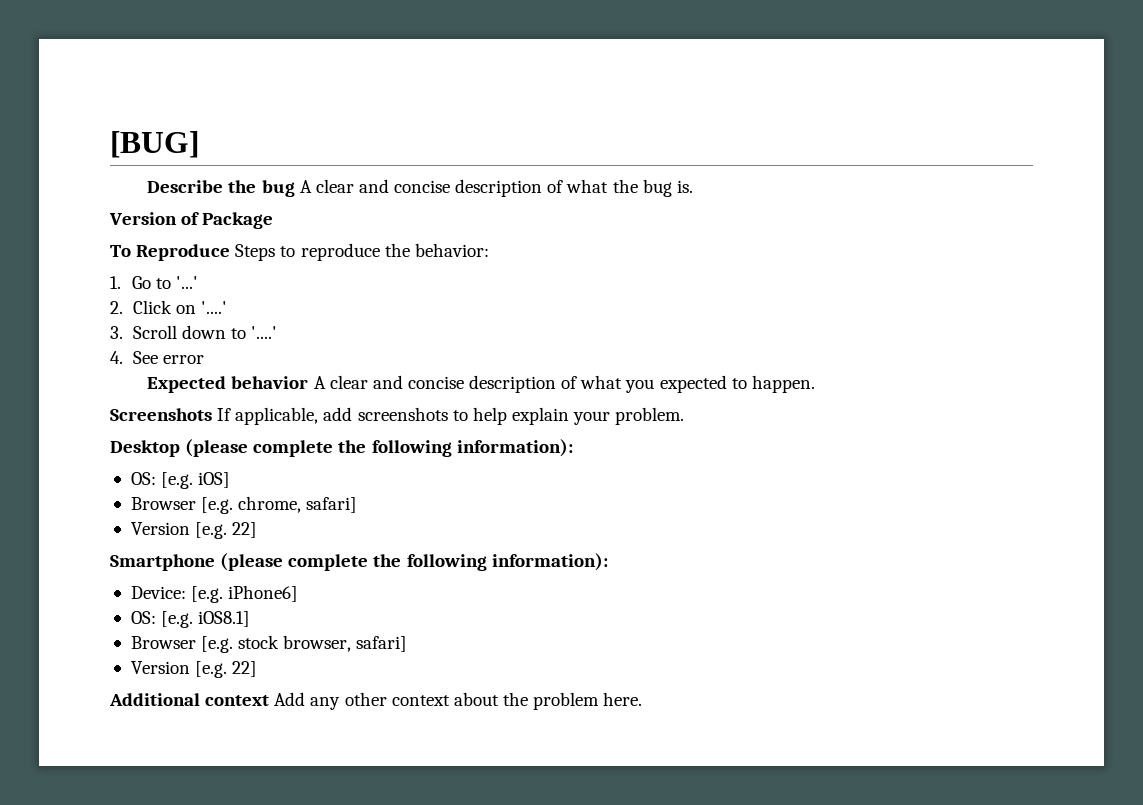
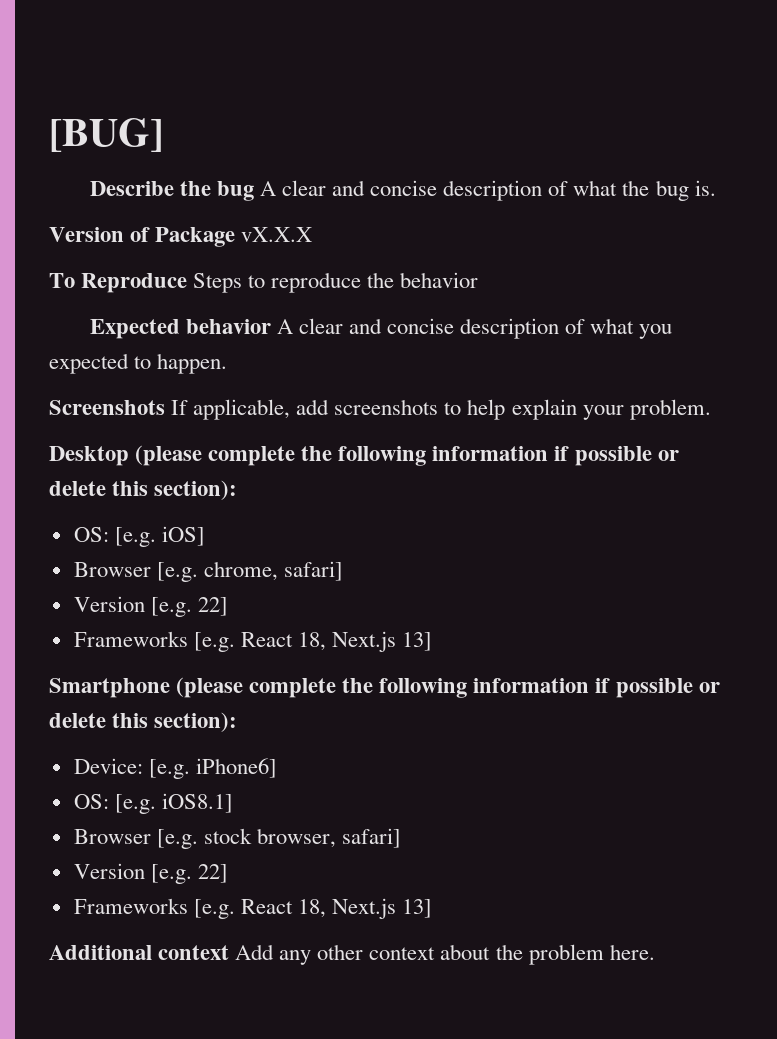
(274, 220) none -> [241,227,313,242] vX.X.X
[414,243,489,257] [110,276,199,289] [110,300,227,314] [110,325,277,339] [110,351,204,364] behavior: // 1. Go to '...' // 2. Click on '....' // 3. Scroll down to '....' // 4. See error -> [400,272,479,288] behavior
[456,439,573,457] information): -> [432,446,679,466] [49,480,238,500] information if possible or delete this section):
(258, 530) none -> [73,631,433,652] // Frameworks [e.g. React 18, Next.js 13]
[491,553,608,571] information): -> [473,678,720,698] [49,712,238,732] information if possible or delete this section):
(258, 669) none -> [73,898,433,919] // Frameworks [e.g. React 18, Next.js 13]

